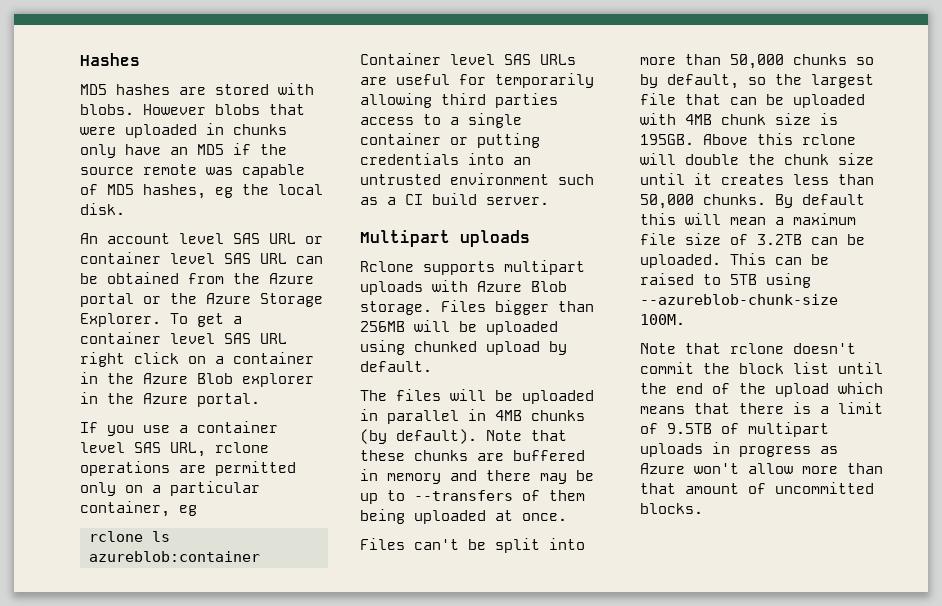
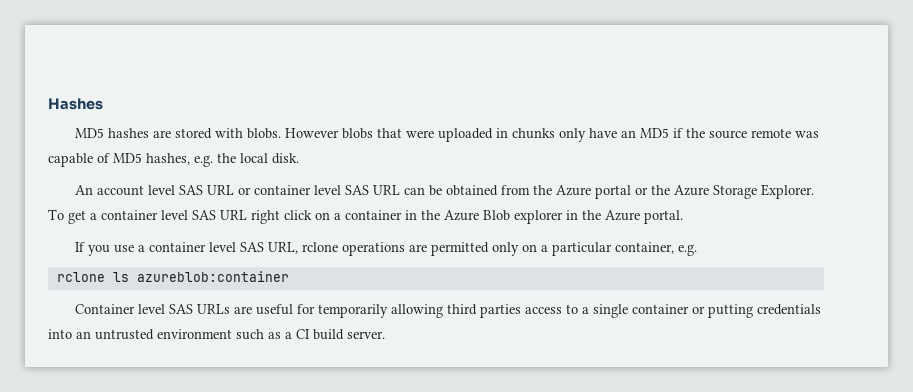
[215,187,233,198] eg -> [194,155,213,167] e.g.
[179,505,197,516] eg -> [677,244,697,256] e.g.
[360,230,530,247] [360,260,585,275] [360,280,567,295] [360,300,594,315] [360,320,558,335] [360,340,567,355] [360,361,432,372] [360,389,594,404] [360,409,585,424] [360,429,567,444] [360,450,585,461] [360,469,594,484] [360,490,585,504] [360,509,567,524] [360,538,585,553] [640,54,874,69] [640,74,874,89] [640,93,865,108] [640,113,838,125] [640,133,856,145] [640,153,874,165] [640,173,874,185] [640,194,865,209] [640,213,856,225] [640,233,865,245] [640,253,829,268] [640,273,811,288] [640,294,838,305] [640,314,685,325] [640,343,856,354] [640,362,883,374] [640,382,883,397] [640,402,883,414] [640,422,829,437] [640,442,838,457] [640,463,883,474] [640,482,874,494] [640,503,703,514] // Multipart uploads // Rclone supports multipart uploads with Azure Blob storage. Files bigger than 256MB will be uploaded using chunked upload by default. // The files will be uploaded in parallel in 4MB chunks (by default). Note that these chunks are buffered in memory and there may be up to --transfers of them being uploaded at once. // Files can't be split into more than 50,000 chunks so by default, so the largest file that can be uploaded with 4MB chunk size is 195GB. Above this rclone will double the chunk size until it creates less than 50,000 chunks. By default this will mean a maximum file size of 3.2TB can be uploaded. This can be raised to 5TB using --azureblob-chunk-size 100M. // Note that rclone doesn't commit the block list until the end of the upload which means that there is a limit of 9.5TB of multipart uploads in progress as Azure won't allow more than that amount of uncommitted blocks. -> (385, 335) none

